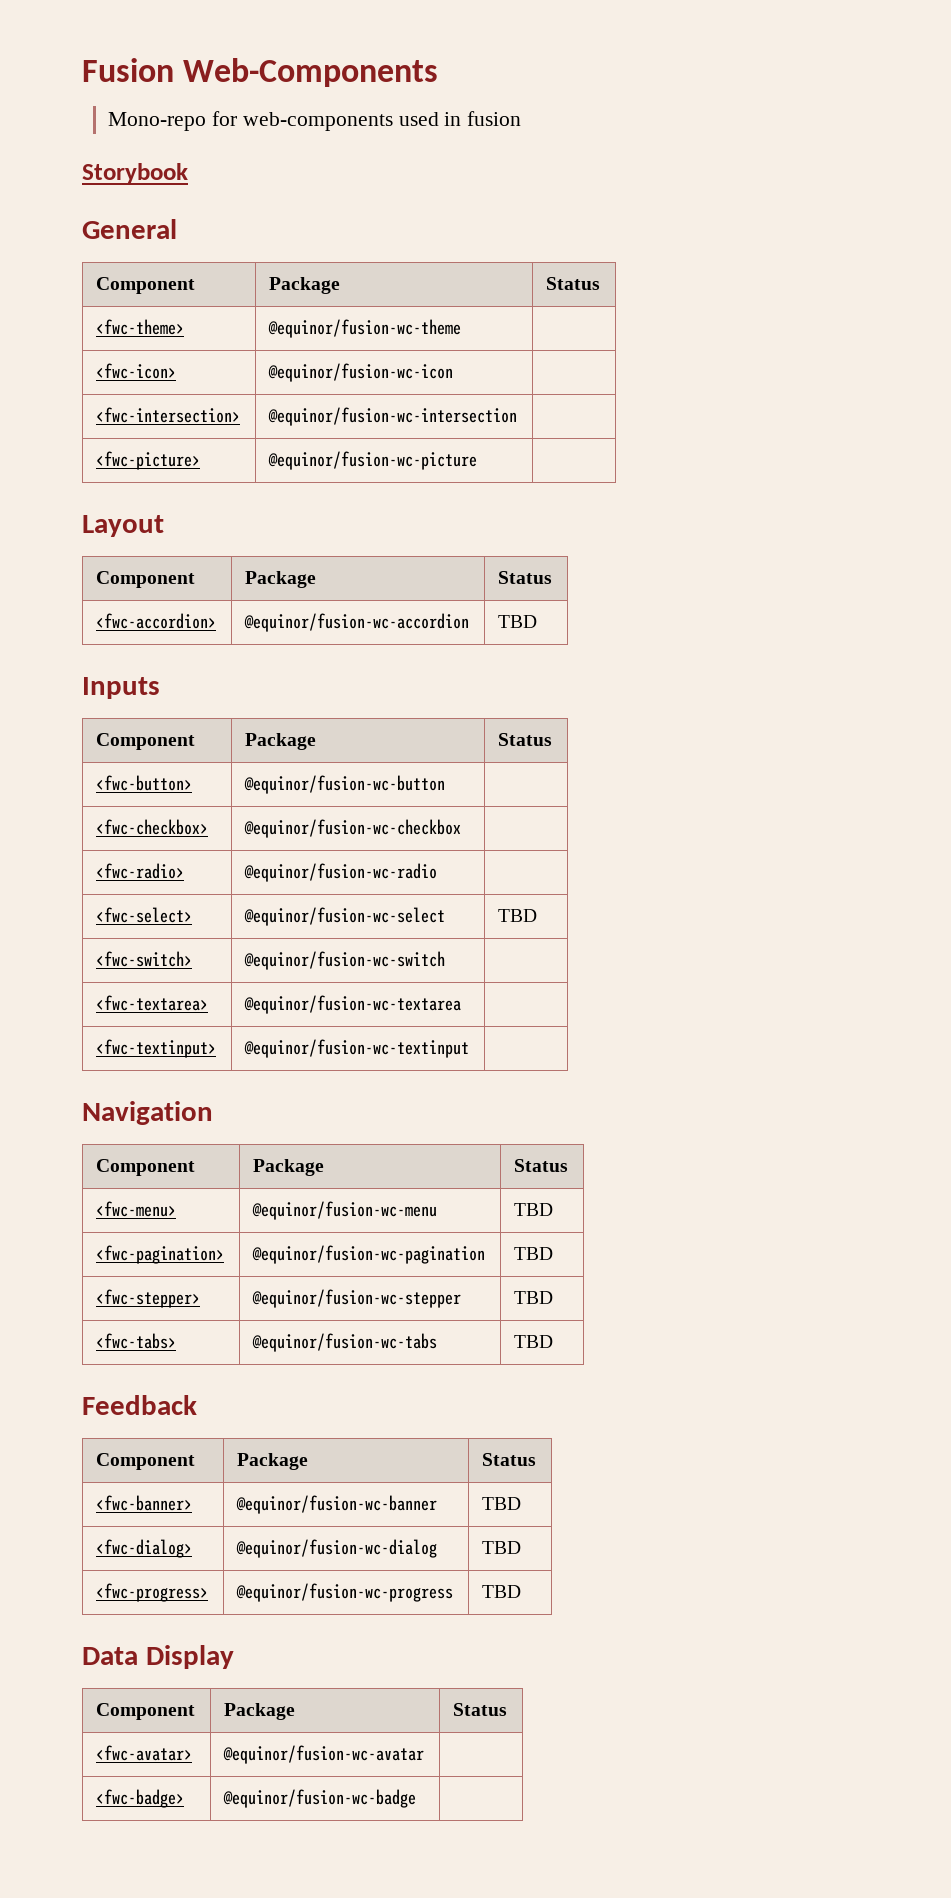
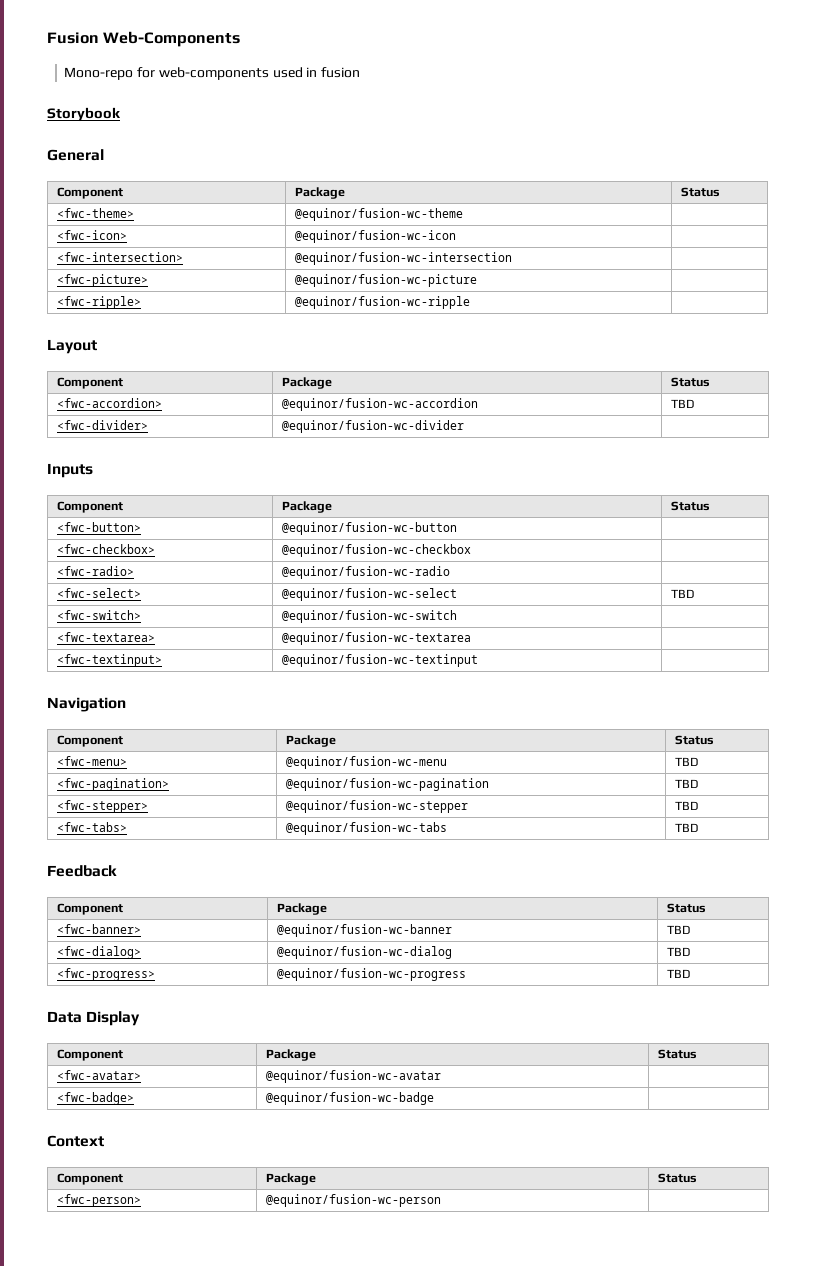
(478, 460) none -> [56,296,141,309] [294,296,470,309] // <fwc-ripple> | @equinor/fusion-wc-ripple |
(538, 621) none -> [56,420,148,430] [281,420,464,433] // <fwc-divider> | @equinor/fusion-wc-divider |
(417, 1798) none -> [47,1135,104,1147] [56,1173,123,1185] [265,1173,316,1185] [657,1173,697,1183] [56,1194,141,1207] [265,1194,441,1207] // Context // Component | Package | Status // <fwc-person> | @equinor/fusion-wc-person |

